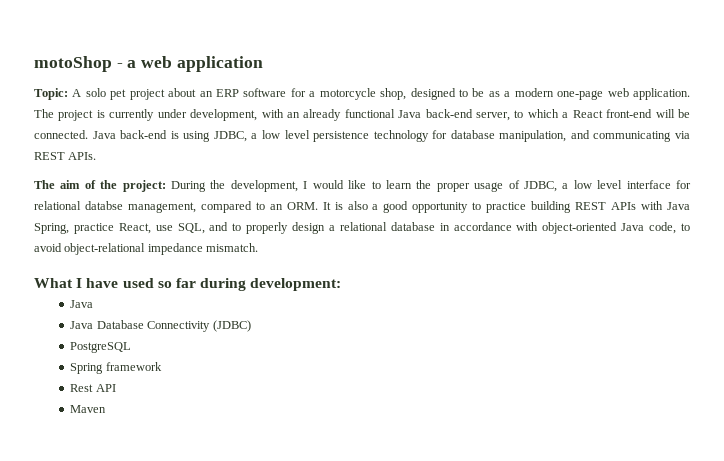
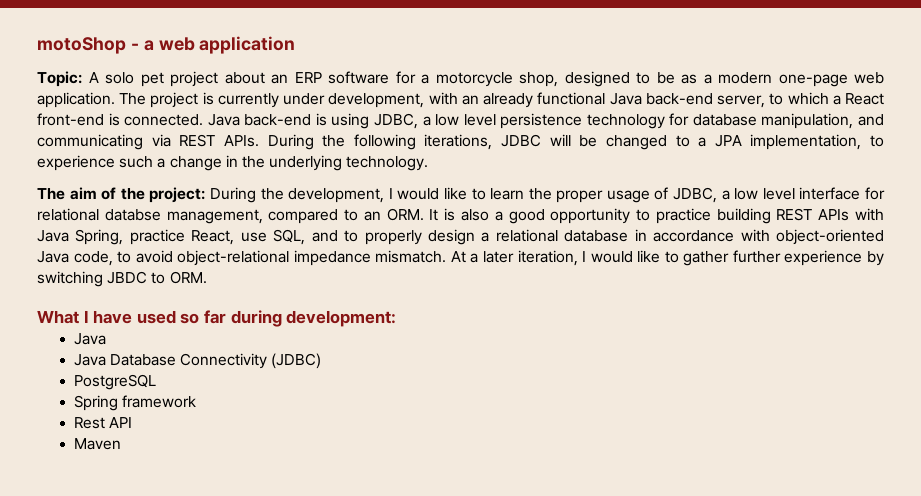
[655,109,691,118] will be -> [108,113,120,126] is
(97, 156) none -> [267,134,884,150] [37,155,429,171] During the following iterations, JDBC will be changed to a JPA implementation, to experience such a change in the underlying technology.
(259, 247) none -> [450,250,884,266] [37,271,207,287] At a later iteration, I would like to gather further experience by switching JBDC to ORM.

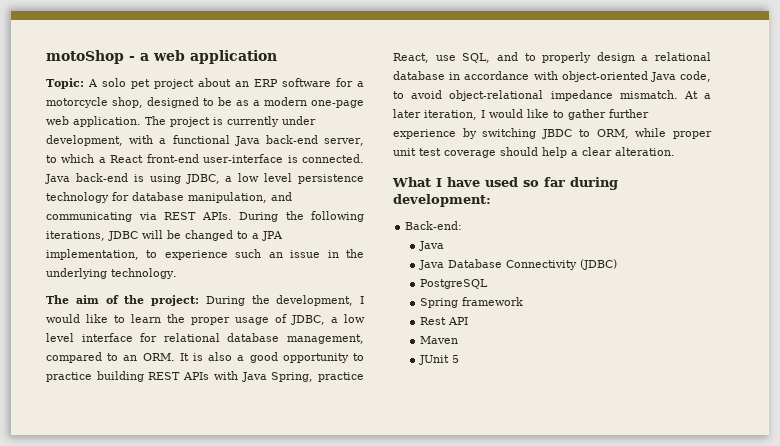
[461,93,534,108] an already -> [159,138,167,144] a
(104, 119) none -> [203,154,284,163] user-interface
[157,156,222,171] a change -> [268,250,321,258] an issue
[104,209,161,221] databse -> [227,333,280,342] database
[169,271,207,284] ORM. -> [596,128,712,139] [393,147,675,158] ORM, while proper unit test coverage should help a clear alteration.
(397, 318) none -> [405,221,463,230] // Back-end:
(121, 444) none -> [419,355,460,365] // JUnit 5

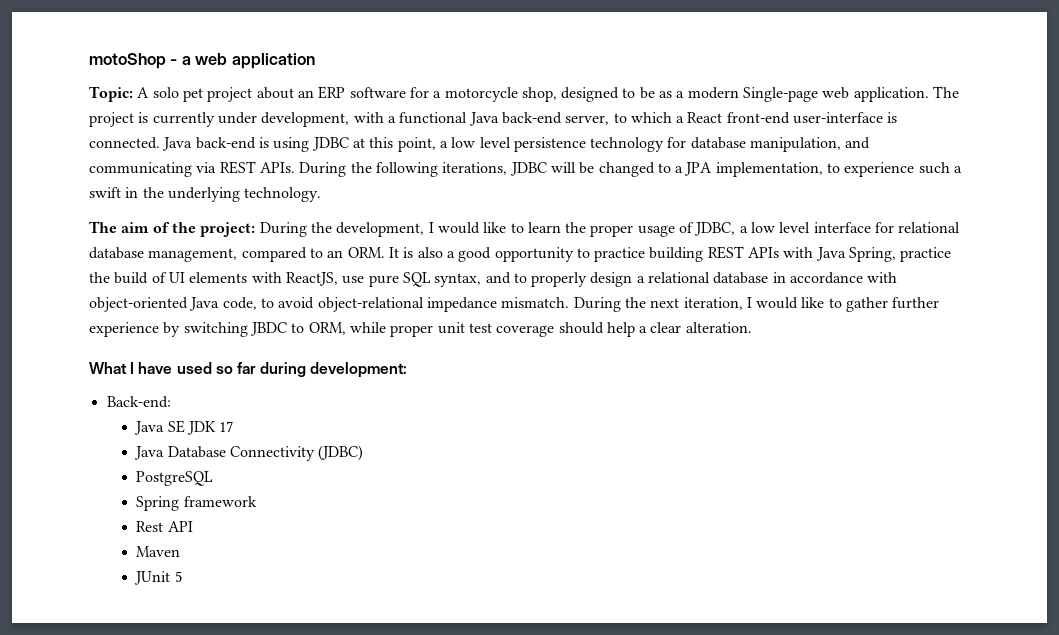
[311,100,364,108] one-page -> [743,87,819,102] Single-page
[185,174,220,184] JDBC, -> [311,137,436,152] JDBC at this point,
[268,250,321,258] an issue -> [954,166,963,173] [89,187,121,198] a swift
[393,53,491,63] React, use SQL, -> [89,272,482,287] the build of UI elements with ReactJS, use pure SQL syntax,
[683,91,711,99] [393,109,421,118] At a later -> [573,297,680,312] During the next
(445, 246) none -> [167,420,234,435] SE JDK 17

